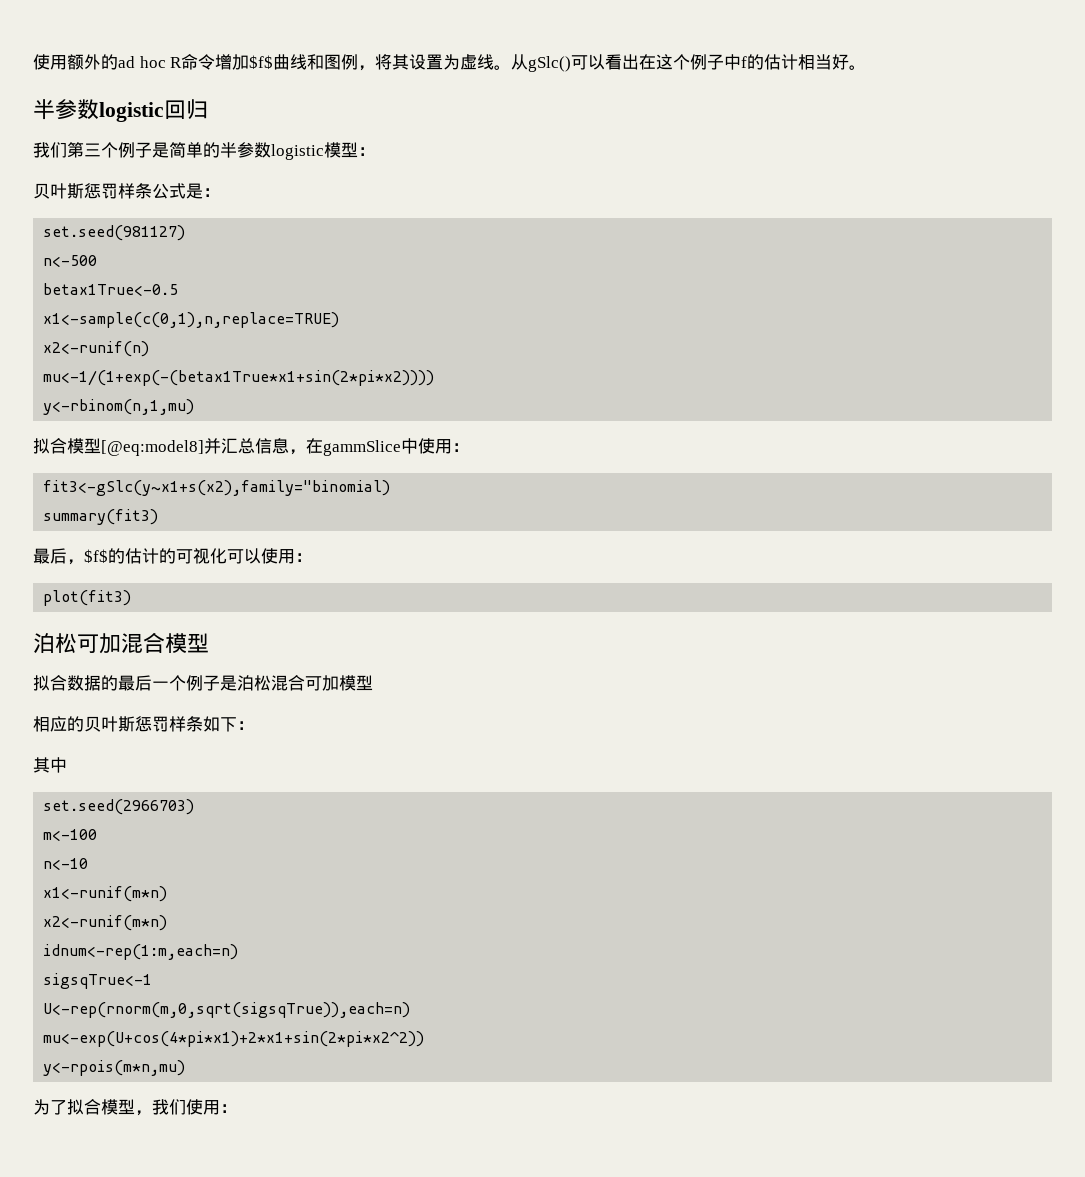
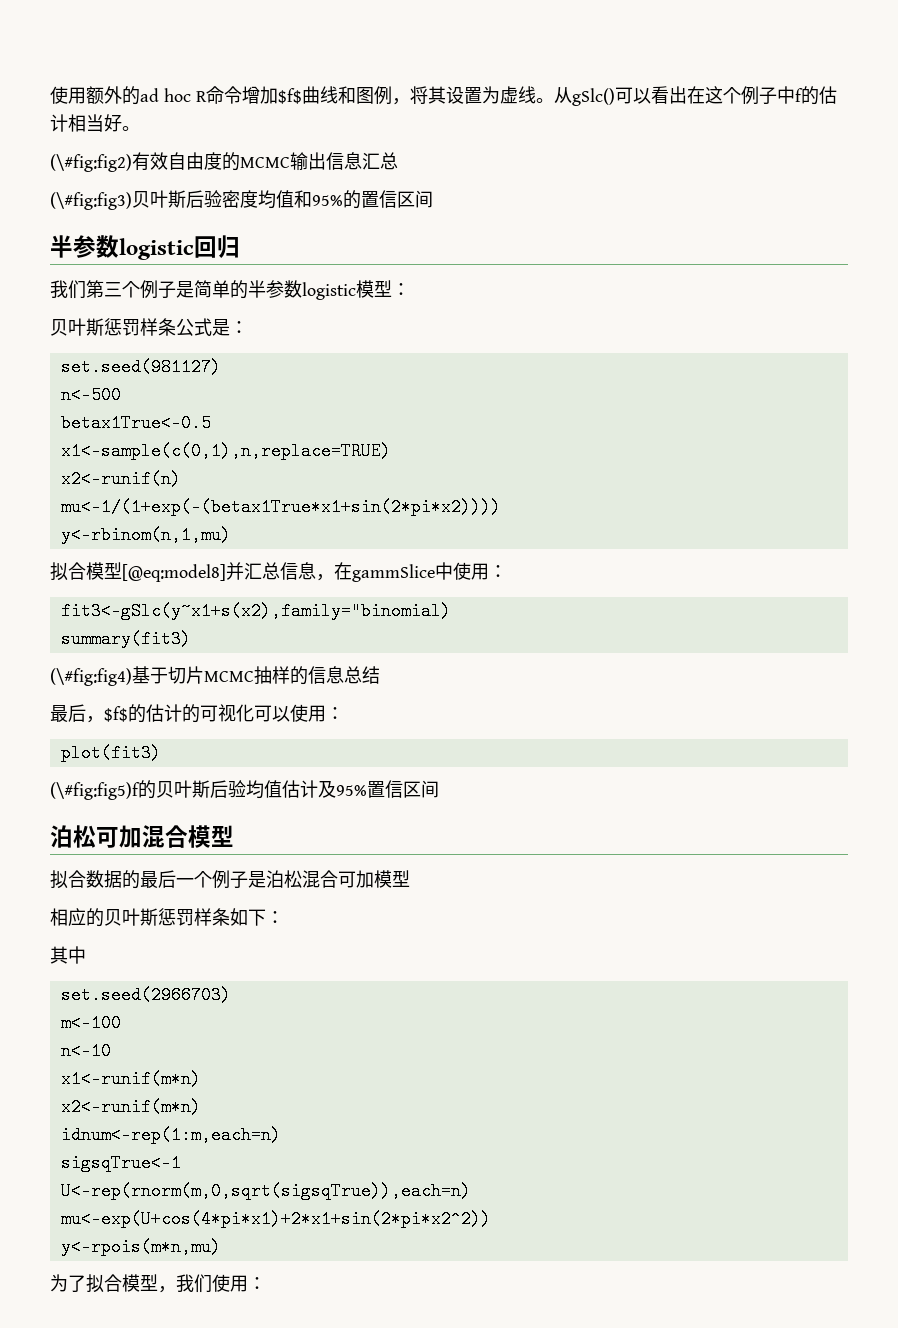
(867, 67) none -> [50,152,398,172] [50,190,433,210] // (\#fig:fig2)有效自由度的MCMC输出信息汇总 // (\#fig:fig3)贝叶斯后验密度均值和95%的置信区间
(159, 517) none -> [50,666,380,686] // (\#fig:fig4)基于切片MCMC抽样的信息总结
(132, 598) none -> [50,780,439,800] // (\#fig:fig5)f的贝叶斯后验均值估计及95%置信区间

